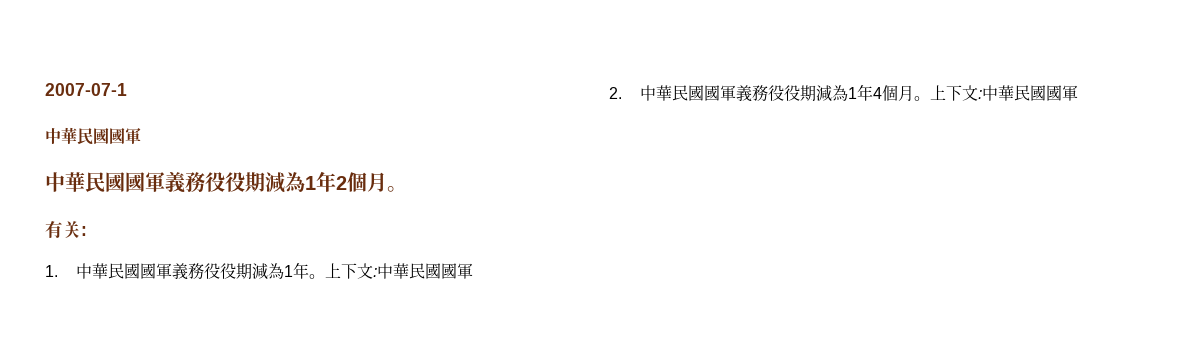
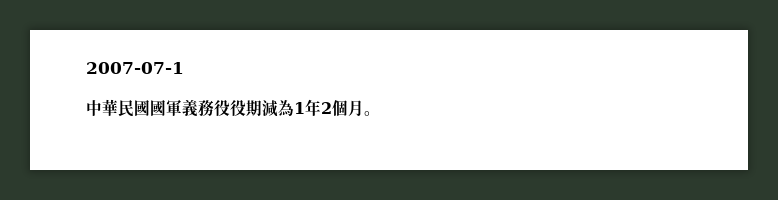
[45,172,165,193] // 中華民國國軍 -> (182, 108) none
[45,221,87,239] [45,262,473,280] [609,84,1078,102] // 有关: // 1.中華民國國軍義務役役期減為1年。上下文:中華民國國軍 // 2.中華民國國軍義務役役期減為1年4個月。上下文:中華民國國軍 -> (380, 113) none

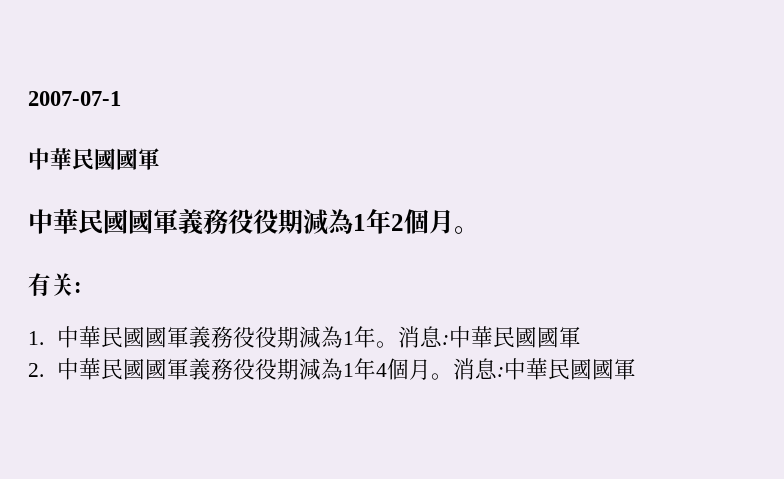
(182, 108) none -> [28,209,178,234] // 中華民國國軍
(380, 113) none -> [28,273,82,296] [28,326,582,348] [28,358,637,380] // 有关: // 1.中華民國國軍義務役役期減為1年。消息:中華民國國軍 // 2.中華民國國軍義務役役期減為1年4個月。消息:中華民國國軍

